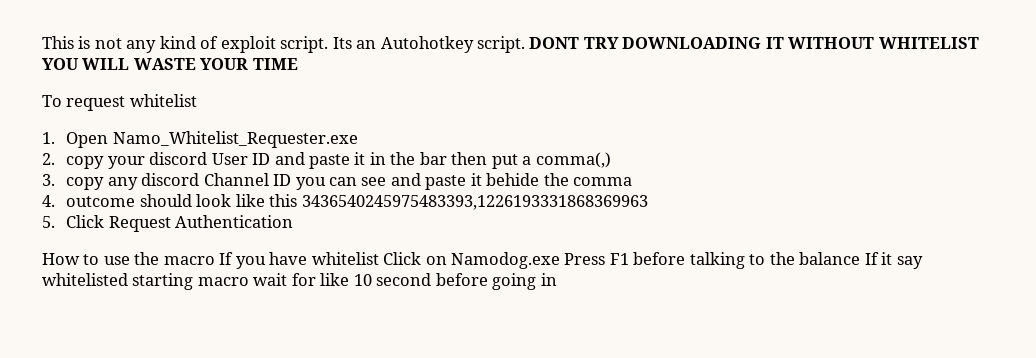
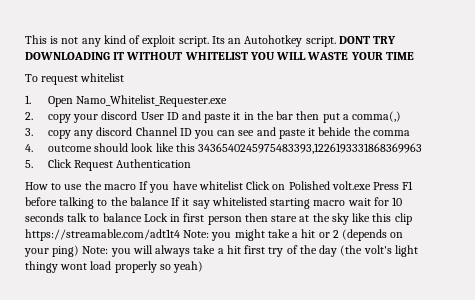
[451,252,561,269] Namodog.exe -> [288,181,371,190] Polished volt.exe
[320,273,557,290] like 10 second before going in -> [392,197,403,206] [25,213,412,225] [25,229,404,241] [24,245,418,257] [25,261,204,273] 10 seconds talk to balance Lock in first person then stare at the sky like this clip https://streamable.com/adt1t4 Note: you might take a hit or 2 (depends on your ping) Note: you will always take a hit first try of the day (the volt's light thingy wont load properly so yeah)

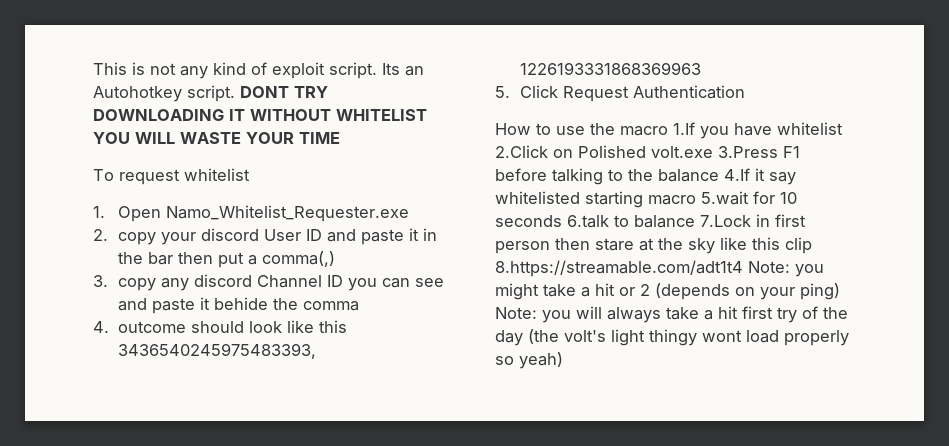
[139,181,149,190] If -> [673,122,695,135] 1.If
[246,181,271,190] Click -> [495,145,548,158] 2.Click
[373,182,400,190] Press -> [718,146,778,158] 3.Press
[171,197,181,206] If -> [724,168,750,181] 4.If
[347,198,371,206] wait -> [701,191,749,205] 5.wait
[67,213,88,222] talk -> [567,215,609,228] 6.talk
[143,213,168,222] Lock -> [700,215,751,227] 7.Lock
[25,229,180,241] https://streamable.com/adt1t4 -> [495,260,743,277] 8.https://streamable.com/adt1t4

